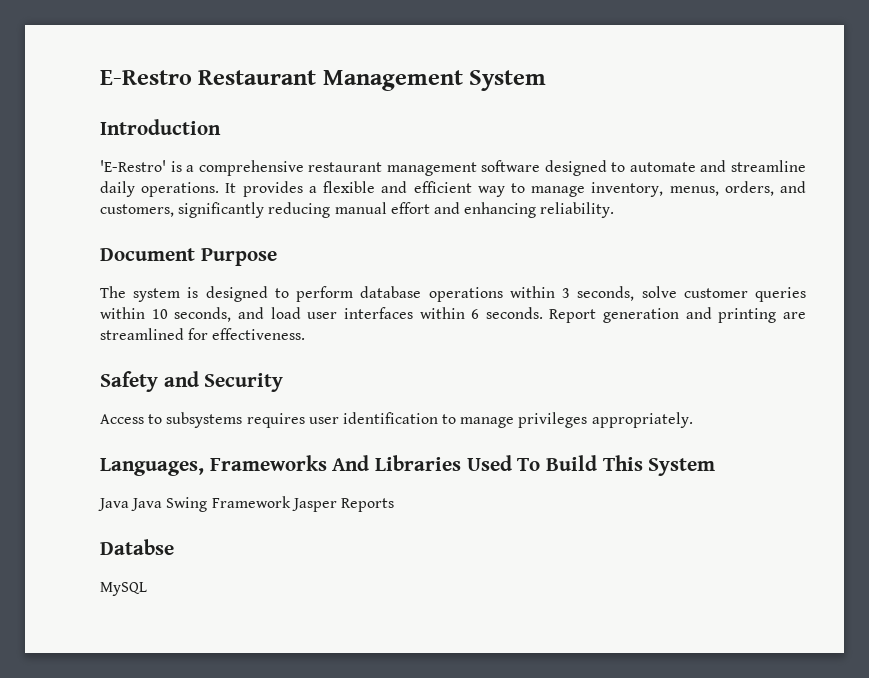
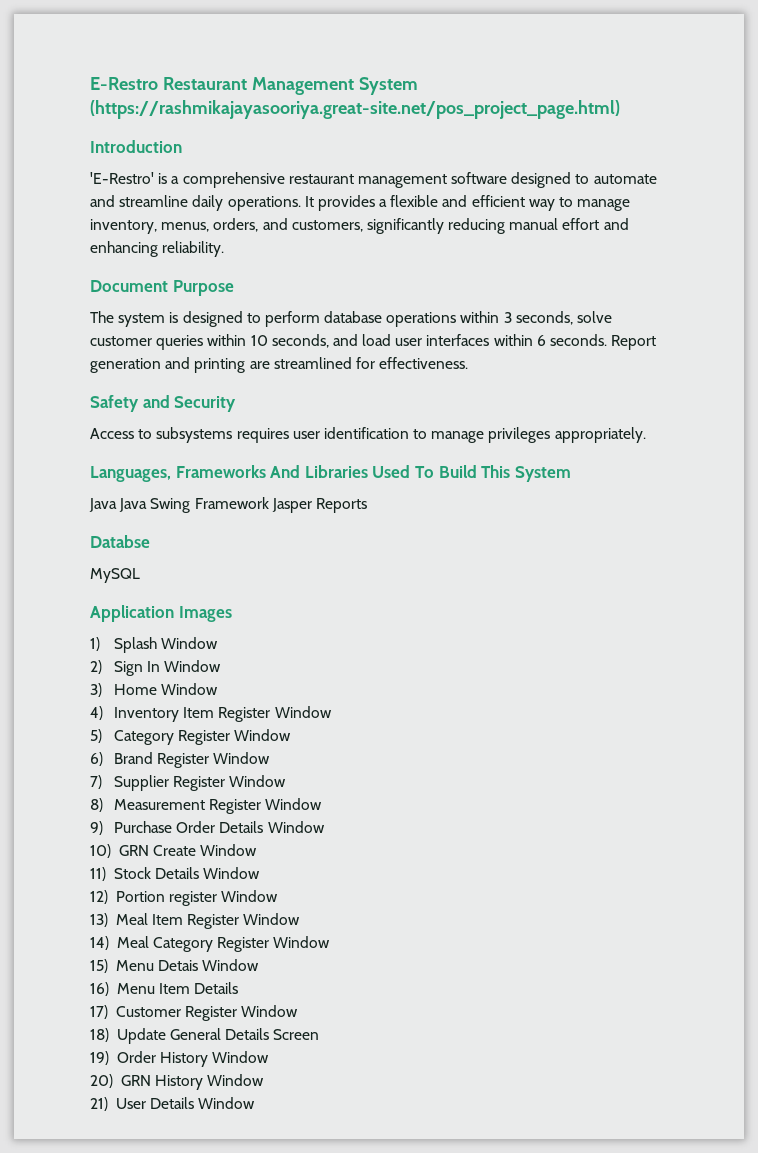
(547, 80) none -> [90,100,620,119] (https://rashmikajayasooriya.great-site.net/pos_project_page.html)
(147, 589) none -> [90,605,232,622] [90,637,219,653] [90,660,222,676] [90,683,219,697] [90,706,332,722] [90,729,292,745] [90,752,271,768] [90,775,287,791] [90,798,323,814] [90,821,325,835] [90,844,258,858] [90,867,261,881] [90,890,279,906] [90,913,301,929] [90,936,331,952] [90,959,260,973] [90,982,239,996] [90,1005,299,1021] [90,1028,320,1044] [90,1051,270,1067] [90,1074,265,1090] [90,1097,256,1111] // Application Images // 1) Splash Window // 2) Sign In Window // 3) Home Window // 4) Inventory Item Register Window // 5) Category Register Window // 6) Brand Register Window // 7) Supplier Register Window // 8) Measurement Register Window // 9) Purchase Order Details Window // 10) GRN Create Window // 11) Stock Details Window // 12) Portion register Window // 13) Meal Item Register Window // 14) Meal Category Register Window // 15) Menu Detais Window // 16) Menu Item Details // 17) Customer Register Window // 18) Update General Details Screen // 19) Order History Window // 20) GRN History Window // 21) User Details Window

